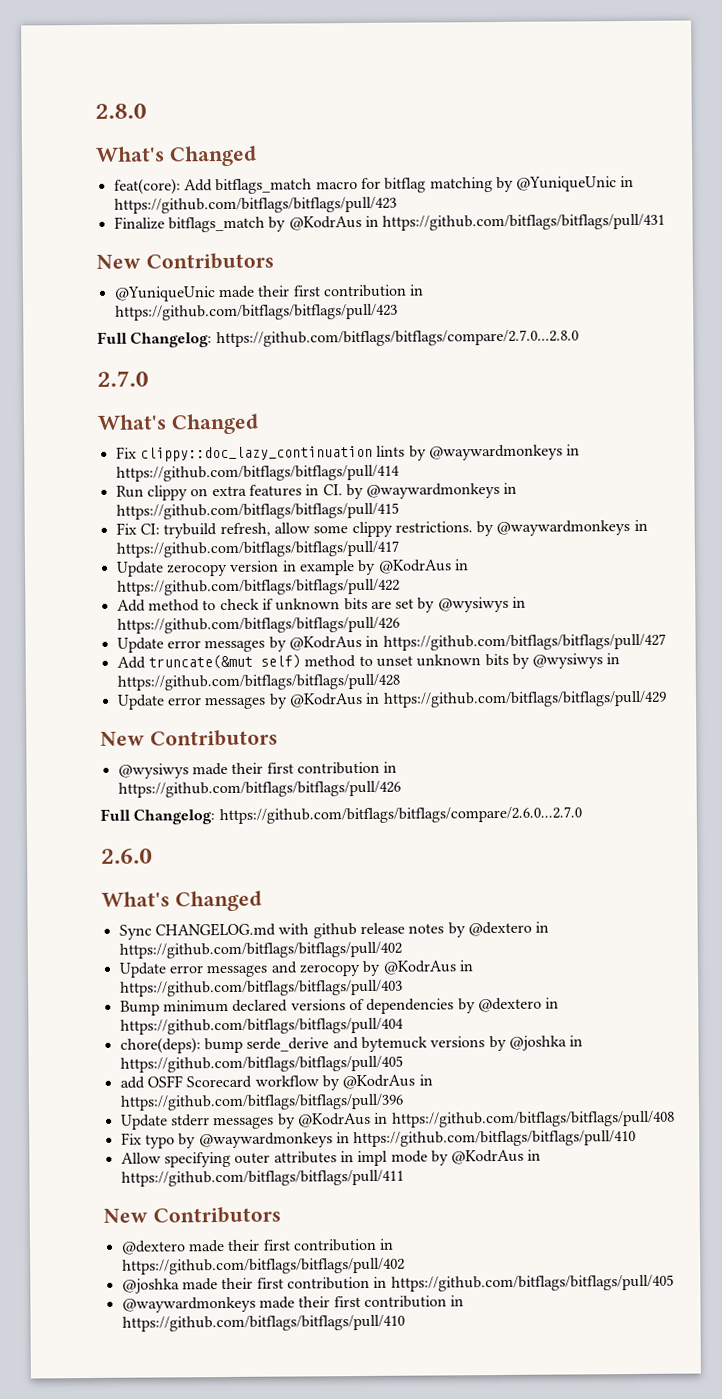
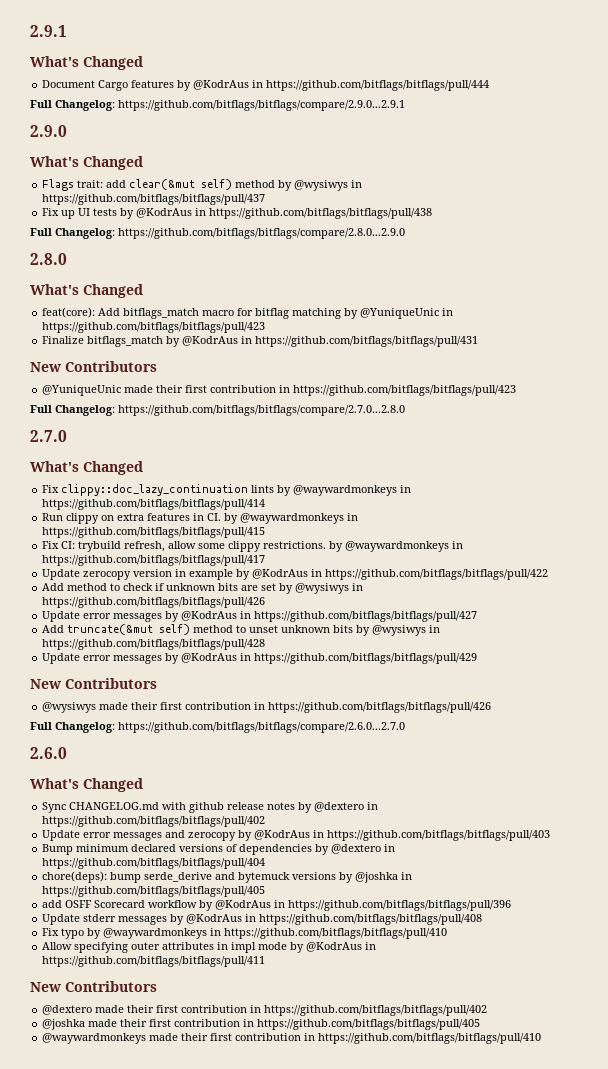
(95, 111) none -> [30,25,67,37] [30,56,143,70] [42,80,490,91] [30,100,405,111] [30,125,67,137] [30,156,143,170] [42,179,363,191] [42,194,266,205] [42,208,433,219] [30,228,405,239] 2.9.1 // What's Changed // Document Cargo features by @KodrAus in https://github.com/bitflags/bitflags/pull/444 // Full Changelog: https://github.com/bitflags/bitflags/compare/2.9.0...2.9.1 // 2.9.0 // What's Changed // Flags trait: add clear(&mut self) method by @wysiwys in https://github.com/bitflags/bitflags/pull/437 // Fix up UI tests by @KodrAus in https://github.com/bitflags/bitflags/pull/438 // Full Changelog: https://github.com/bitflags/bitflags/compare/2.8.0...2.9.0 //

